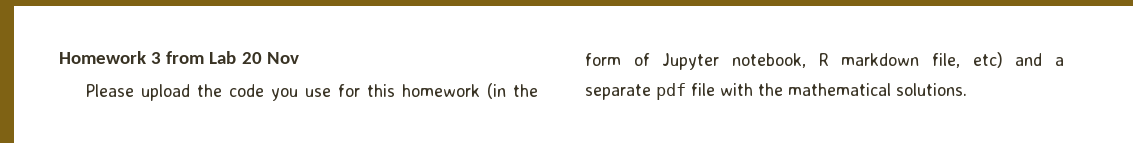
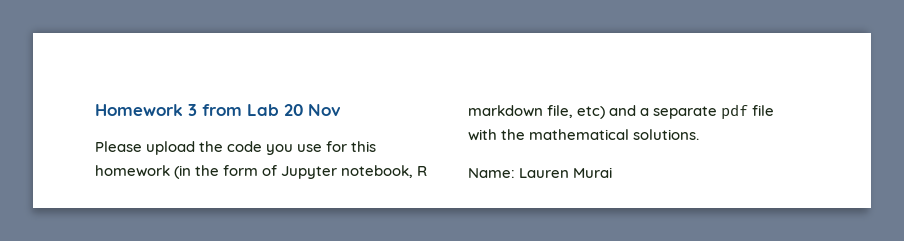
(967, 89) none -> [468,167,613,178] // Name: Lauren Murai

